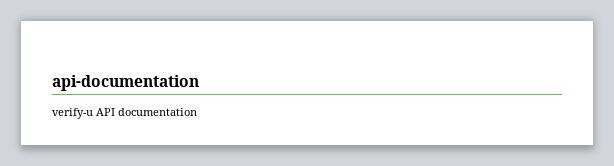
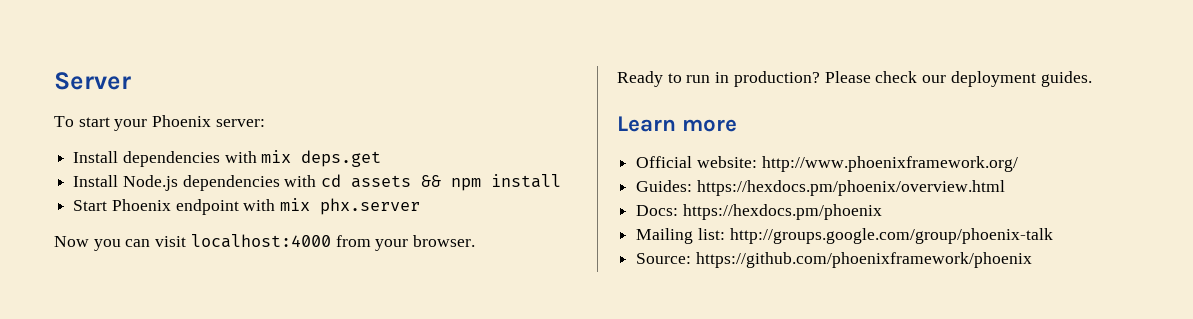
[52,75,199,91] [52,108,197,119] api-documentation // verify-u API documentation -> [54,72,131,90] [54,115,265,131] [73,150,382,167] [73,174,562,191] [73,198,421,215] [54,234,476,251] [617,71,1092,87] [617,116,738,132] [636,156,1018,172] [636,180,1005,196] [636,204,882,220] [636,228,1053,244] [636,252,1032,268] Server // To start your Phoenix server: // Install dependencies with mix deps.get // Install Node.js dependencies with cd assets && npm install // Start Phoenix endpoint with mix phx.server // Now you can visit localhost:4000 from your browser. // Ready to run in production? Please check our deployment guides. // Learn more // Official website: http://www.phoenixframework.org/ // Guides: https://hexdocs.pm/phoenix/overview.html // Docs: https://hexdocs.pm/phoenix // Mailing list: http://groups.google.com/group/phoenix-talk // Source: https://github.com/phoenixframework/phoenix

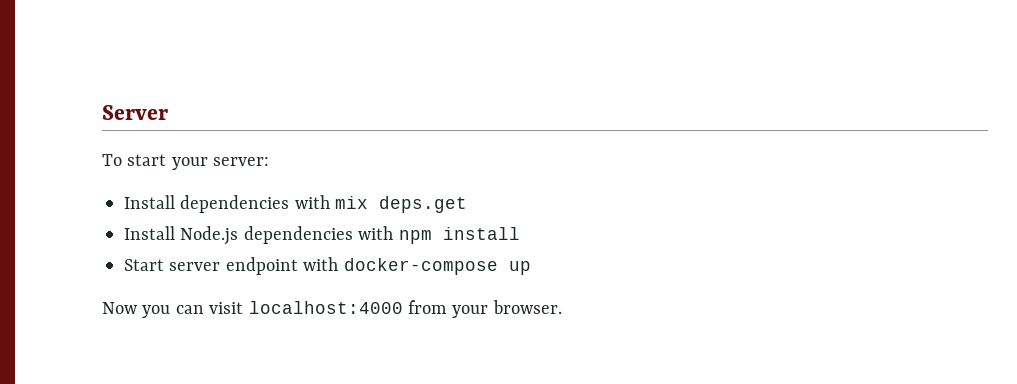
[152,115,212,127] Phoenix -> (208, 163) none
[321,174,442,188] cd assets && -> (394, 233) none
[111,199,171,211] Phoenix -> [169,262,221,271] server
[280,198,421,215] mix phx.server -> [343,258,531,275] docker-compose up
[617,71,1092,87] [617,116,738,132] [636,156,1018,172] [636,180,1005,196] [636,204,882,220] [636,228,1053,244] [636,252,1032,268] // Ready to run in production? Please check our deployment guides. // Learn more // Official website: http://www.phoenixframework.org/ // Guides: https://hexdocs.pm/phoenix/overview.html // Docs: https://hexdocs.pm/phoenix // Mailing list: http://groups.google.com/group/phoenix-talk // Source: https://github.com/phoenixframework/phoenix -> (562, 307) none

